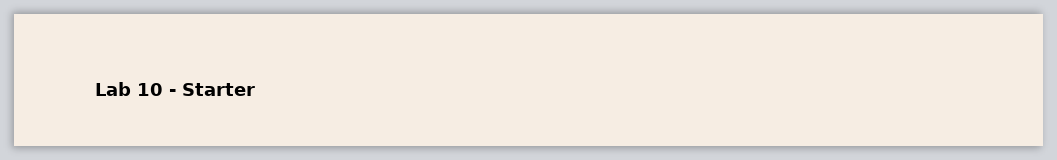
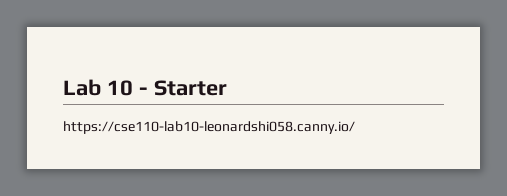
(255, 89) none -> [63,121,355,134] // https://cse110-lab10-leonardshi058.canny.io/

